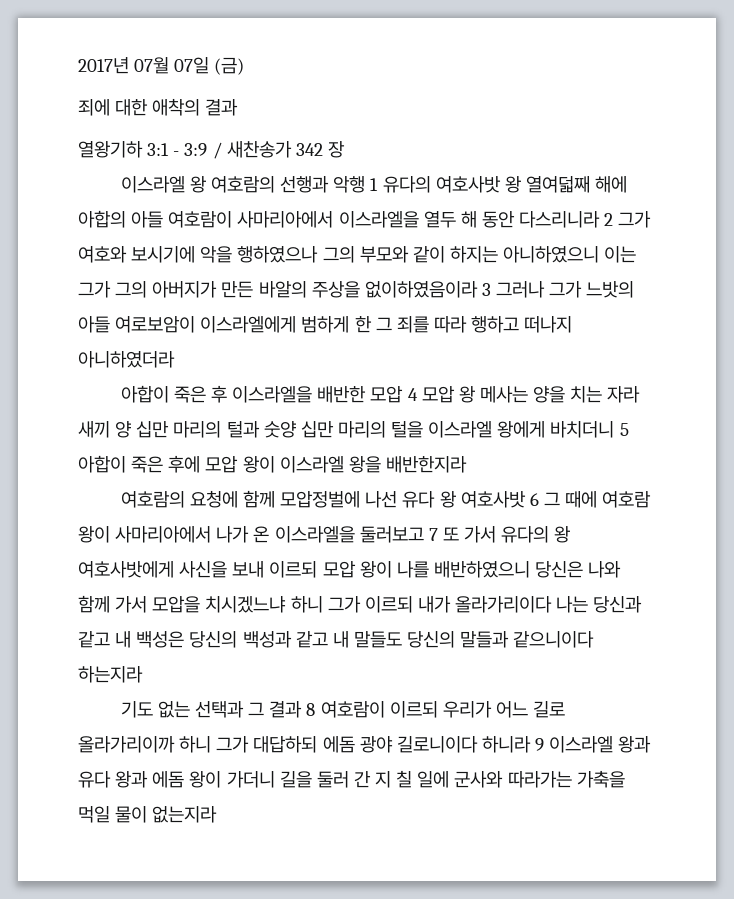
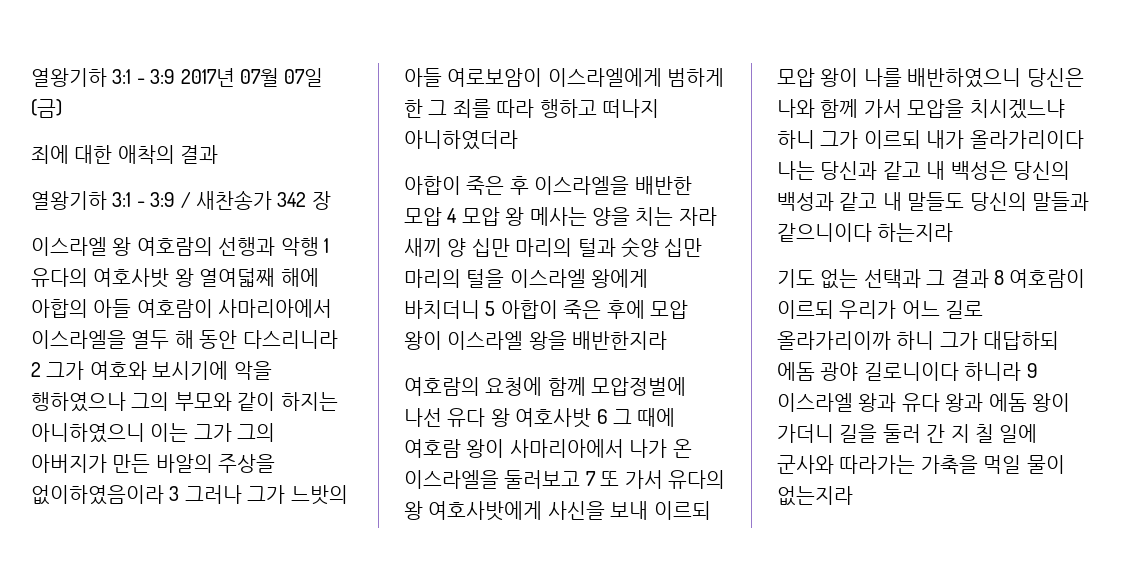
(78, 65) none -> [31,68,176,87] 열왕기하 3:1 - 3:9

